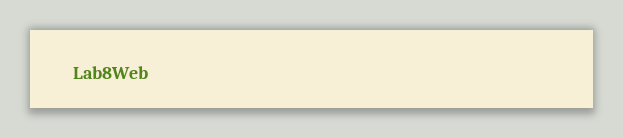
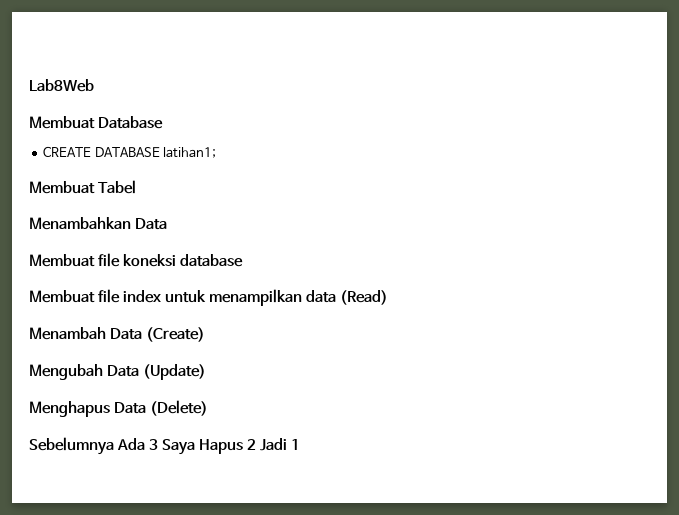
(148, 72) none -> [29,116,164,129] [43,146,217,158] [29,180,137,194] [29,217,168,230] [29,253,244,267] [29,289,389,306] [29,327,206,342] [29,364,207,380] [29,400,209,417] [29,437,301,455] // Membuat Database // CREATE DATABASE latihan1; // Membuat Tabel // Menambahkan Data // Membuat file koneksi database // Membuat file index untuk menampilkan data (Read) // Menambah Data (Create) // Mengubah Data (Update) // Menghapus Data (Delete) // Sebelumnya Ada 3 Saya Hapus 2 Jadi 1

